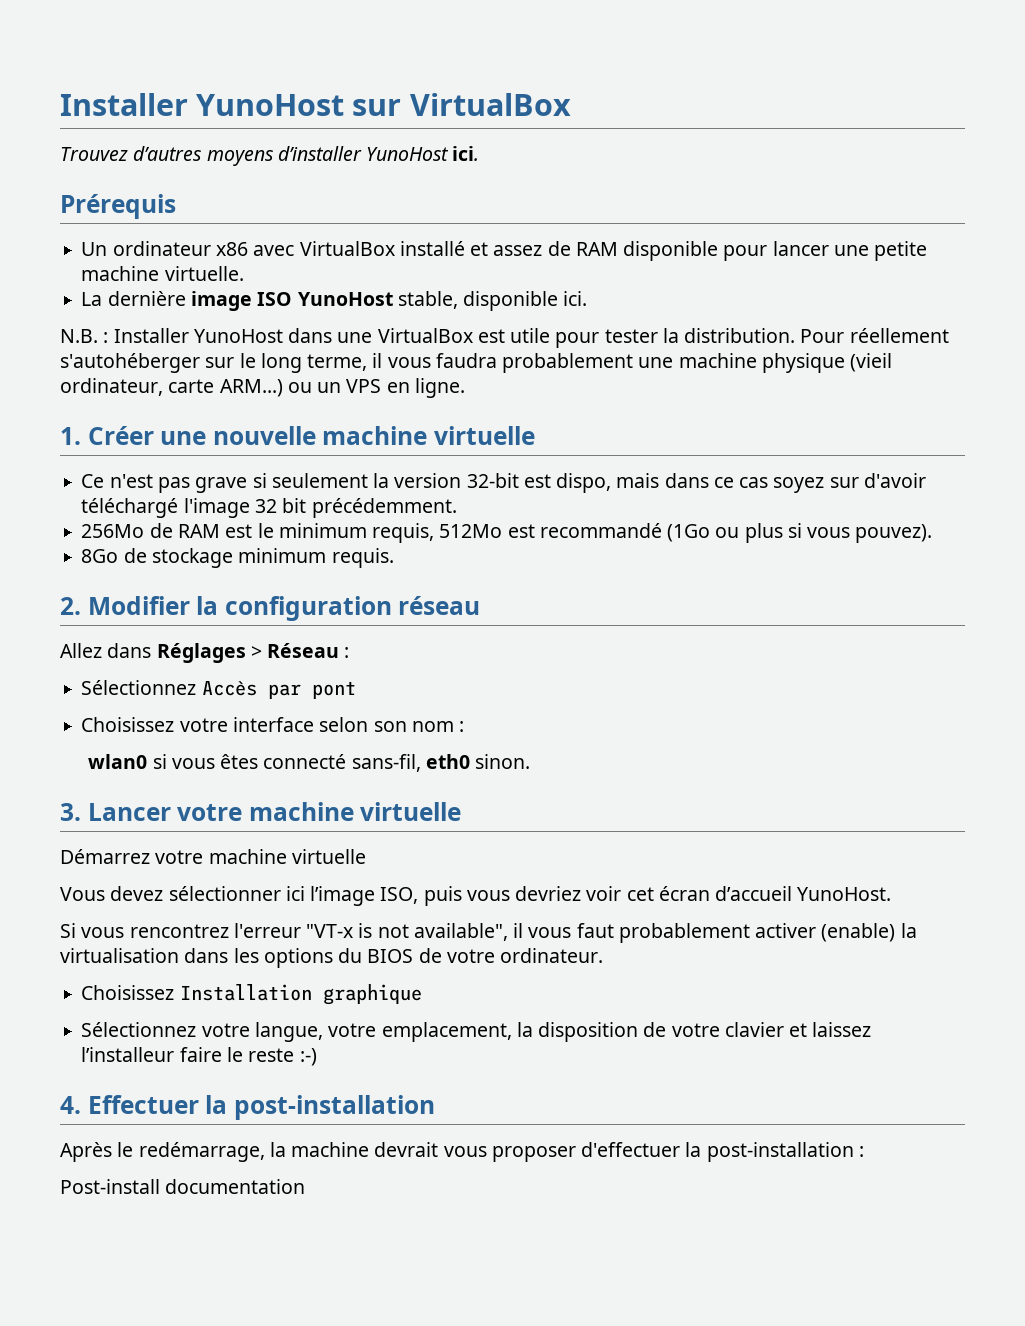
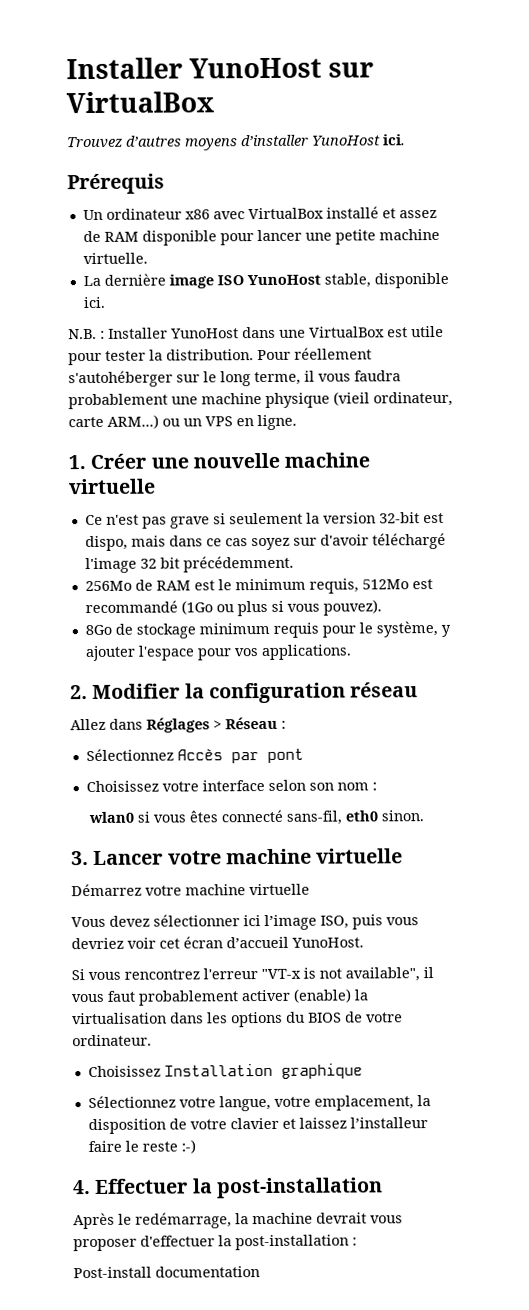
[331,548,394,568] requis. -> [272,621,451,638] [84,644,352,662] requis pour le système, y ajouter l'espace pour vos applications.

